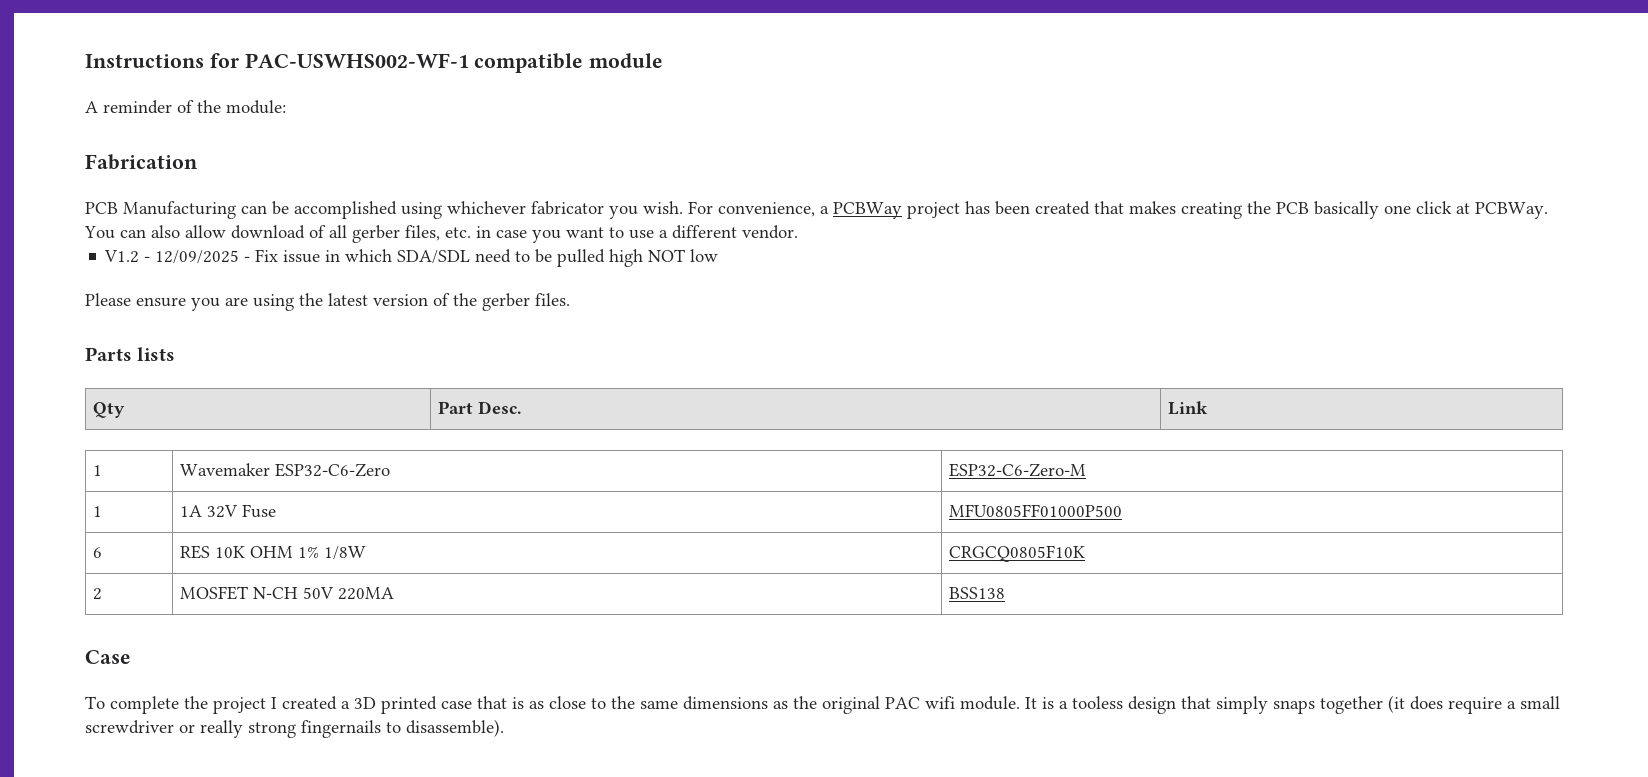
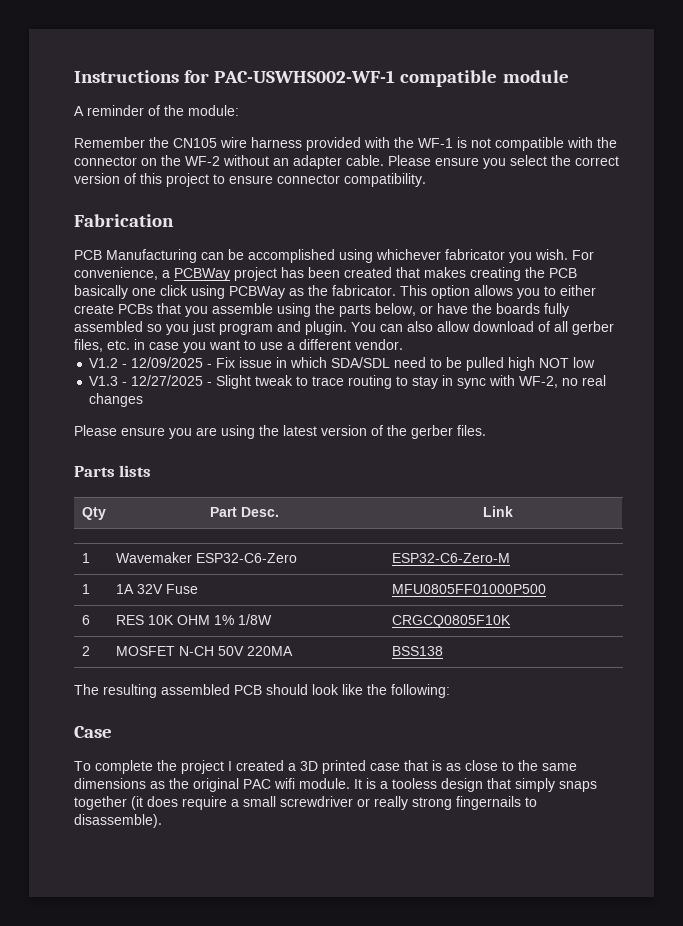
(286, 107) none -> [74,137,617,151] [74,155,619,169] [74,173,426,187] // Remember the CN105 wire harness provided with the WF-1 is not compatible with the connector on the WF-2 without an adapter cable. Please ensure you select the correct version of this project to ensure connector compatibility.
[1456,202,1548,219] at PCBWay. -> [191,285,596,299] [74,303,569,317] [74,321,347,335] using PCBWay as the fabricator. This option allows you to either create PCBs that you assemble using the parts below, or have the boards fully assembled so you just program and plugin.
(719, 255) none -> [89,375,607,389] [89,393,144,407] // V1.3 - 12/27/2025 - Slight tweak to trace routing to stay in sync with WF-2, no real changes
(1006, 593) none -> [74,684,450,698] // The resulting assembled PCB should look like the following:

